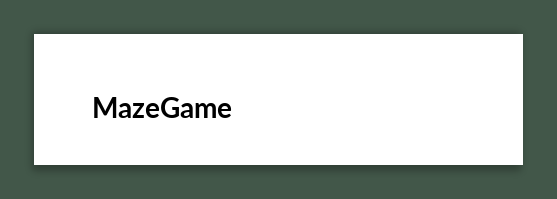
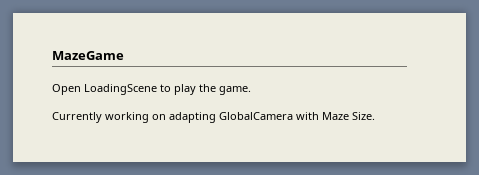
(232, 107) none -> [52,84,251,95] [52,112,375,123] // Open LoadingScene to play the game. // Currently working on adapting GlobalCamera with Maze Size.

